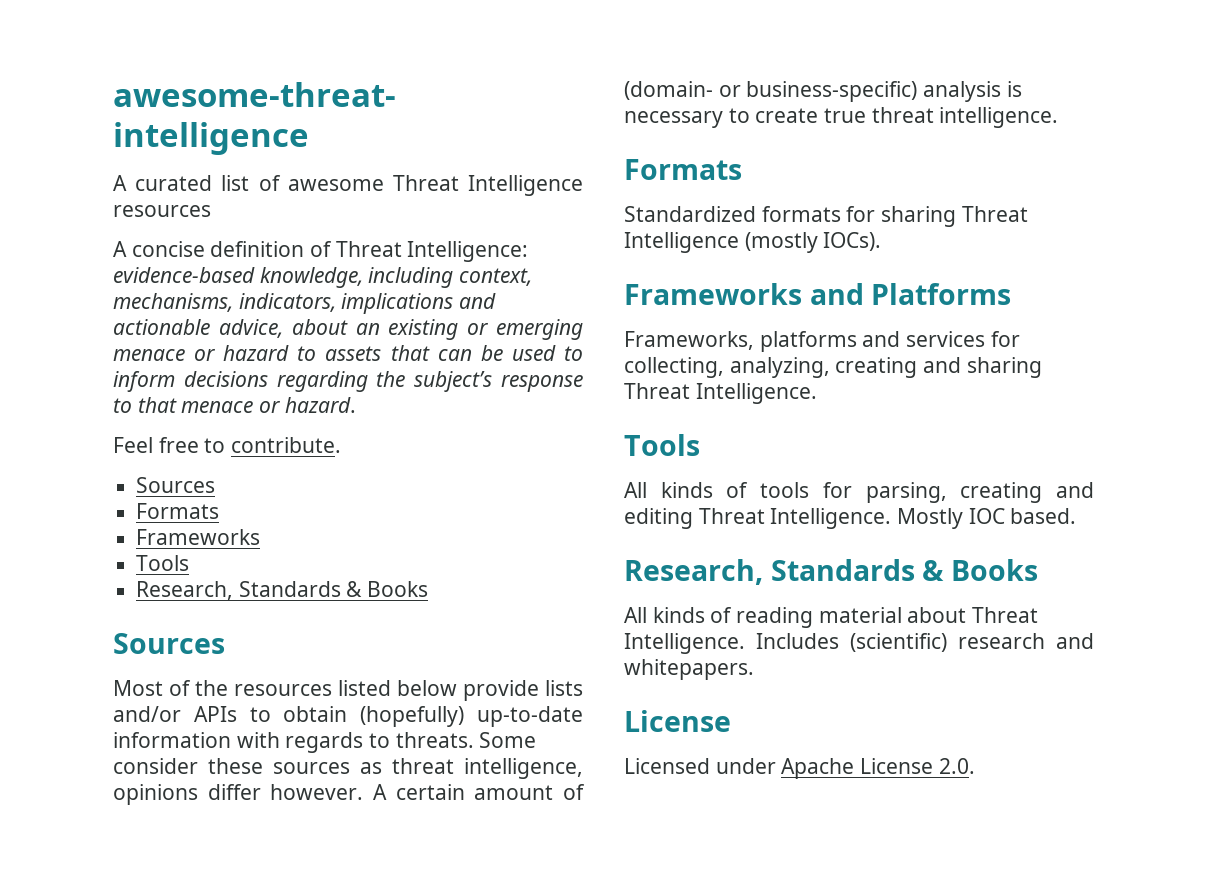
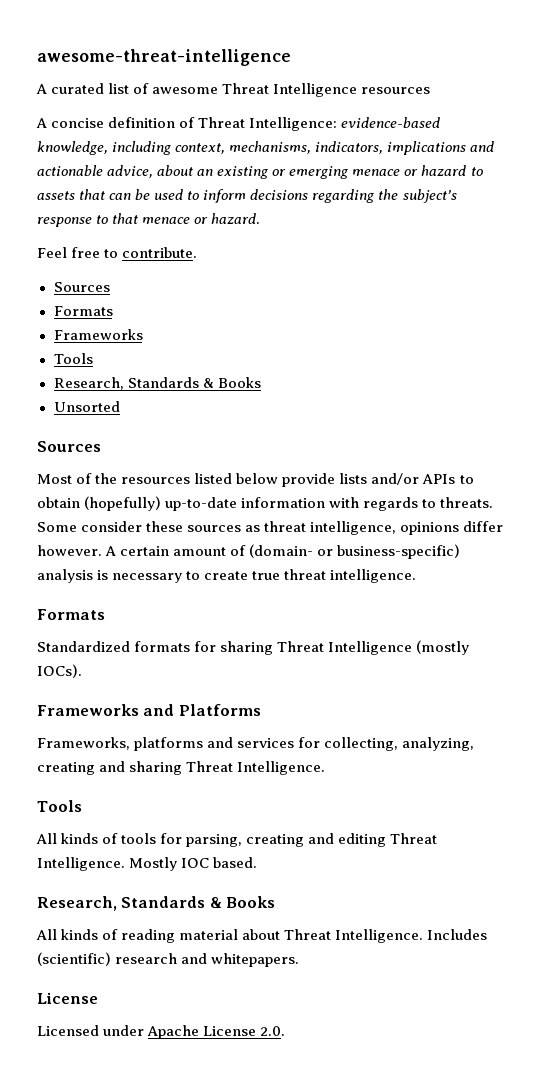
(429, 589) none -> [53,401,120,412] // Unsorted

